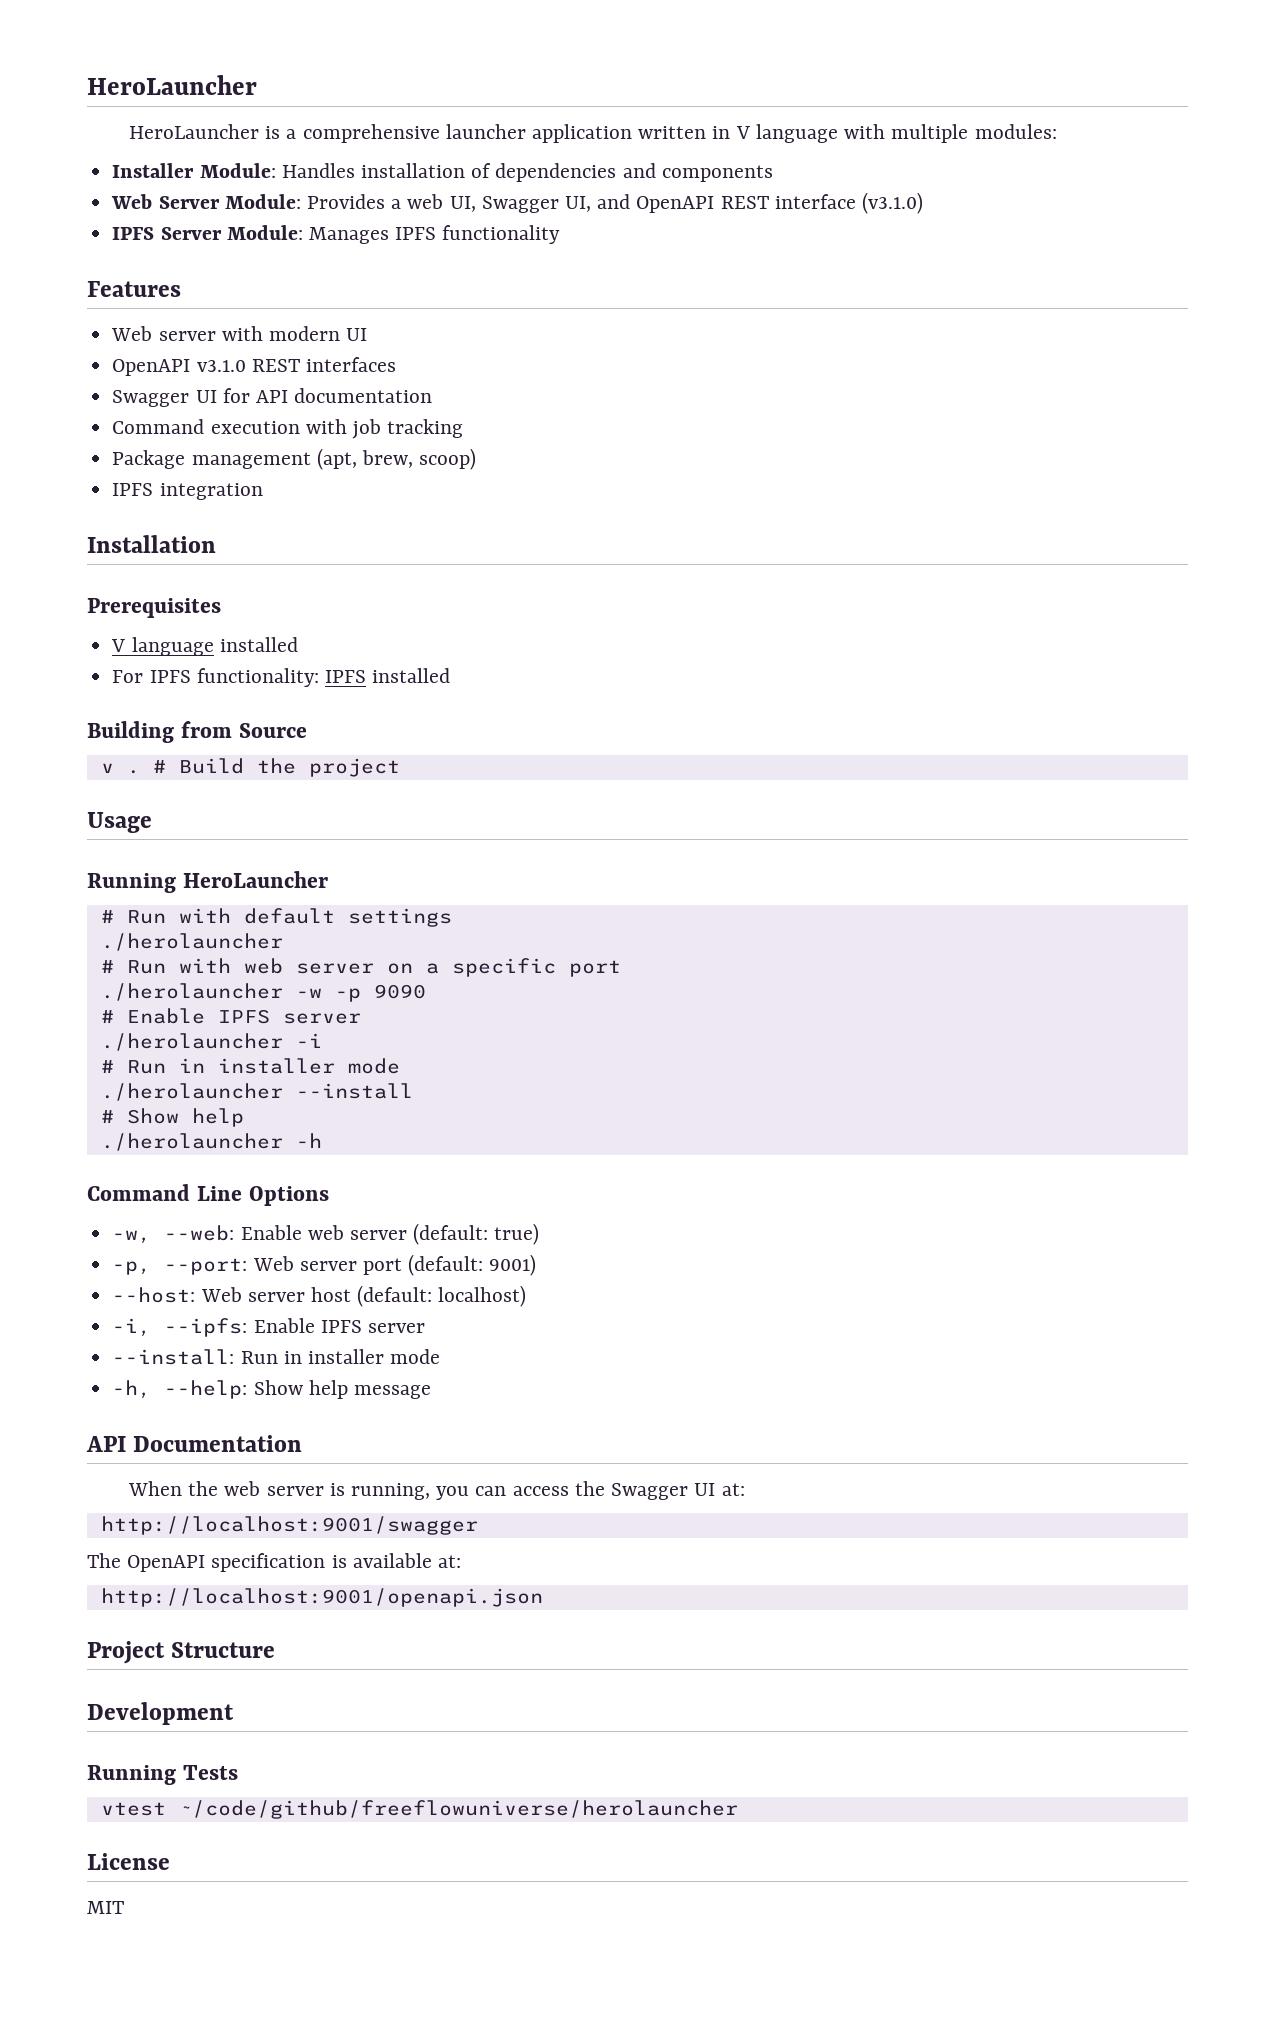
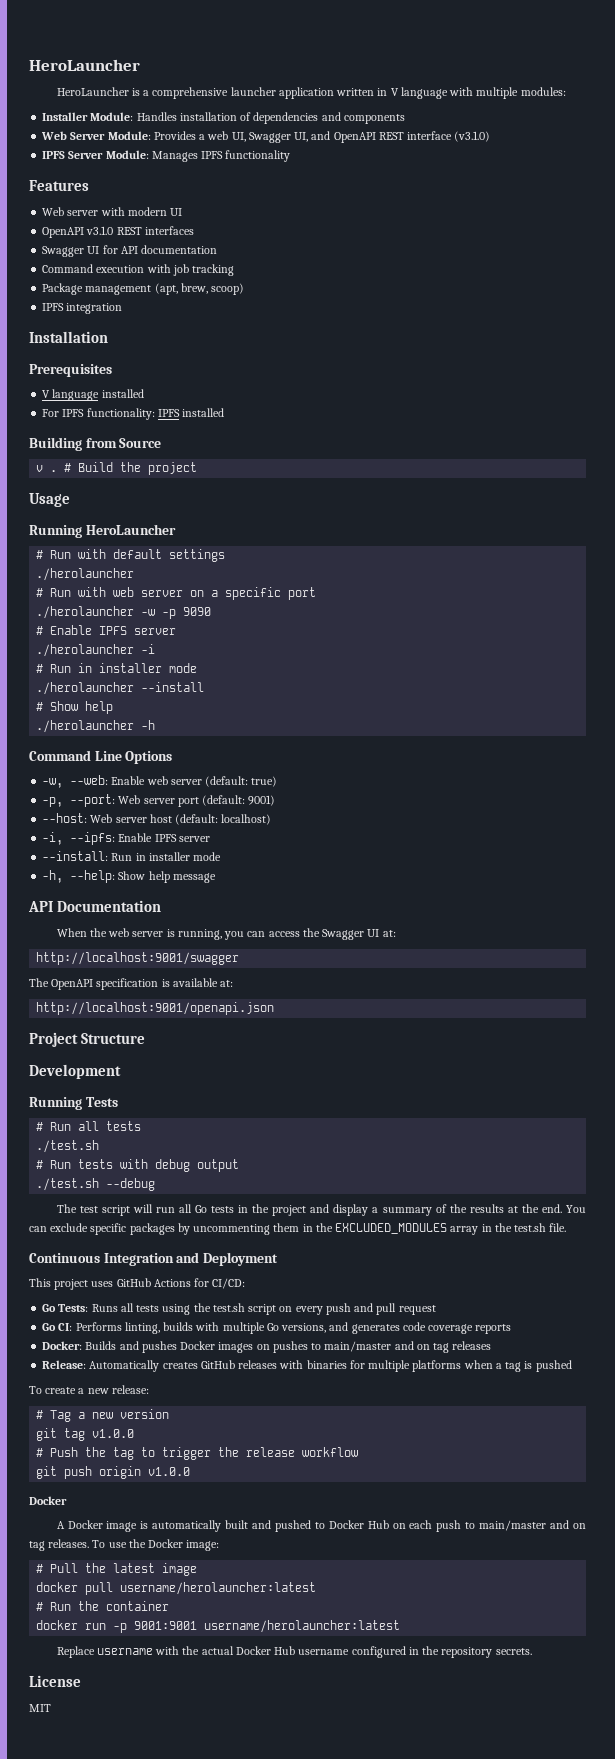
[100,1800,738,1819] vtest ~/code/github/freeflowuniverse/herolauncher -> [36,1121,142,1131] [36,1140,100,1153] [36,1159,240,1172] [36,1178,156,1191] [56,1204,586,1216] [29,1223,567,1235] [29,1252,278,1266] [29,1278,246,1290] [42,1303,436,1315] [42,1322,512,1334] [42,1341,492,1353] [42,1360,572,1372] [29,1385,149,1394] [36,1409,170,1422] [36,1428,135,1441] [36,1447,359,1460] [36,1466,191,1479] [29,1496,67,1505] [56,1520,586,1532] [29,1539,220,1551] [36,1563,198,1576] [36,1582,317,1595] [36,1601,170,1611] [36,1620,401,1633] [56,1646,532,1658] # Run all tests // ./test.sh // # Run tests with debug output // ./test.sh --debug // The test script will run all Go tests in the project and display a summary of the results at the end. You can exclude specific packages by uncommenting them in the EXCLUDED_MODULES array in the test.sh file. // Continuous Integration and Deployment // This project uses GitHub Actions for CI/CD: // Go Tests: Runs all tests using the test.sh script on every push and pull request // Go CI: Performs linting, builds with multiple Go versions, and generates code coverage reports // Docker: Builds and pushes Docker images on pushes to main/master and on tag releases // Release: Automatically creates GitHub releases with binaries for multiple platforms when a tag is pushed // To create a new release: // # Tag a new version // git tag v1.0.0 // # Push the tag to trigger the release workflow // git push origin v1.0.0 // Docker // A Docker image is automatically built and pushed to Docker Hub on each push to main/master and on tag releases. To use the Docker image: // # Pull the latest image // docker pull username/herolauncher:latest // # Run the container // docker run -p 9001:9001 username/herolauncher:latest // Replace username with the actual Docker Hub username configured in the repository secrets.

